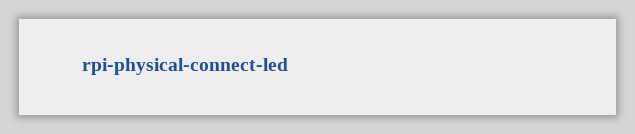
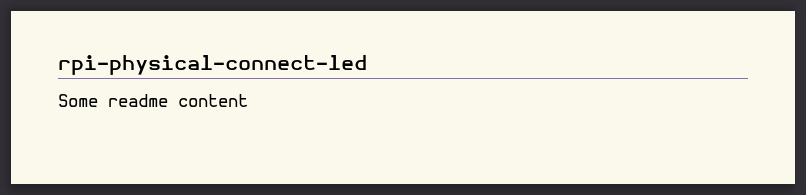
(288, 66) none -> [58,94,248,107] // Some readme content

